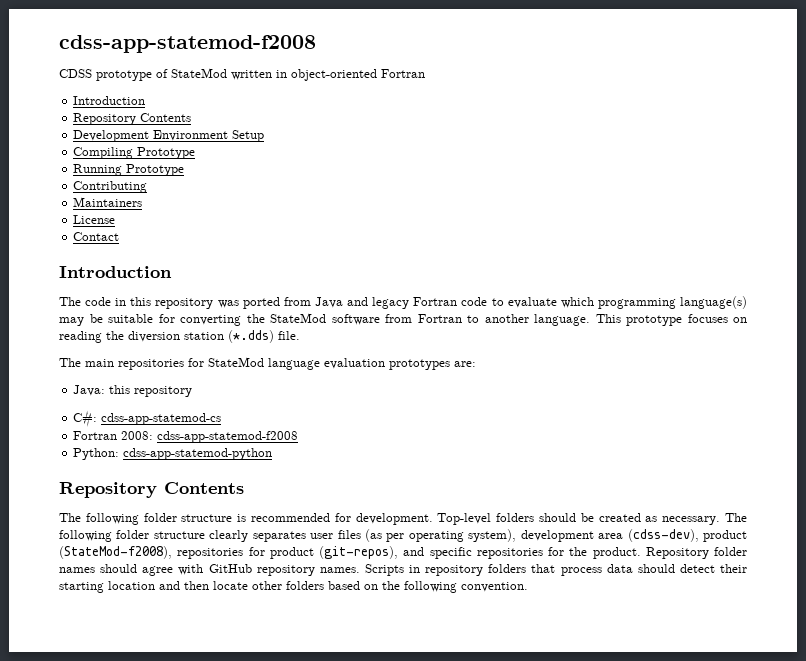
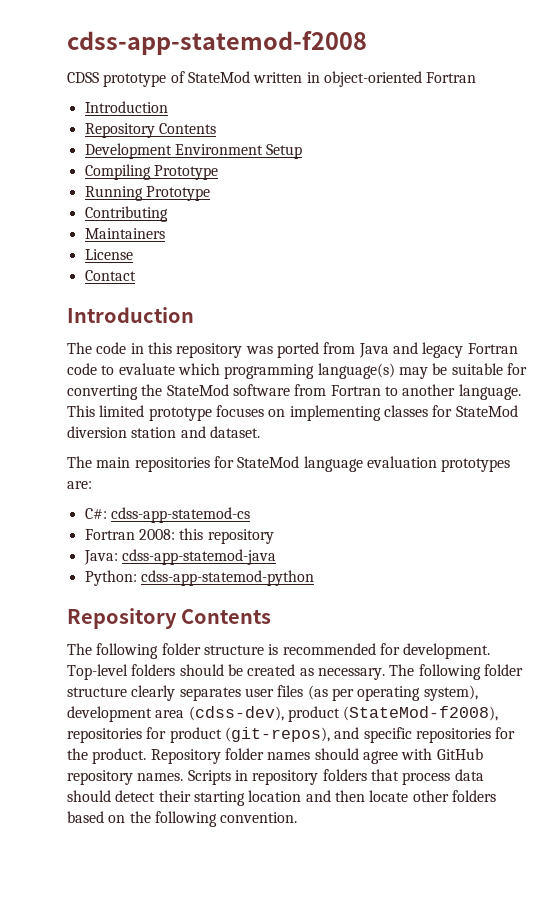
(621, 318) none -> [99,405,145,417] limited
[59,330,300,343] reading the diversion station (*.dds) file. -> [289,405,518,421] [67,426,260,438] implementing classes for StateMod diversion station and dataset.
[73,385,193,397] // Java: this repository -> (92, 485) none
[157,431,299,443] cdss-app-statemod-f2008 -> [179,528,274,544] [83,549,276,565] this repository // Java: cdss-app-statemod-java

